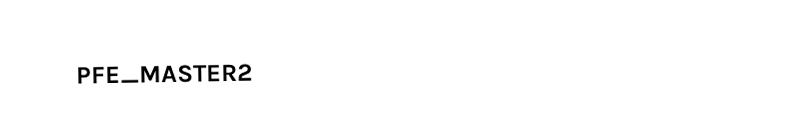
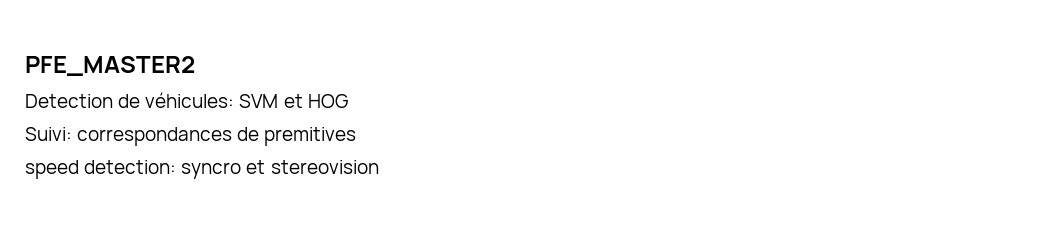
(253, 74) none -> [25,92,348,108] [25,127,357,146] [25,160,379,179] // Detection de véhicules: SVM et HOG // Suivi: correspondances de premitives // speed detection: syncro et stereovision

